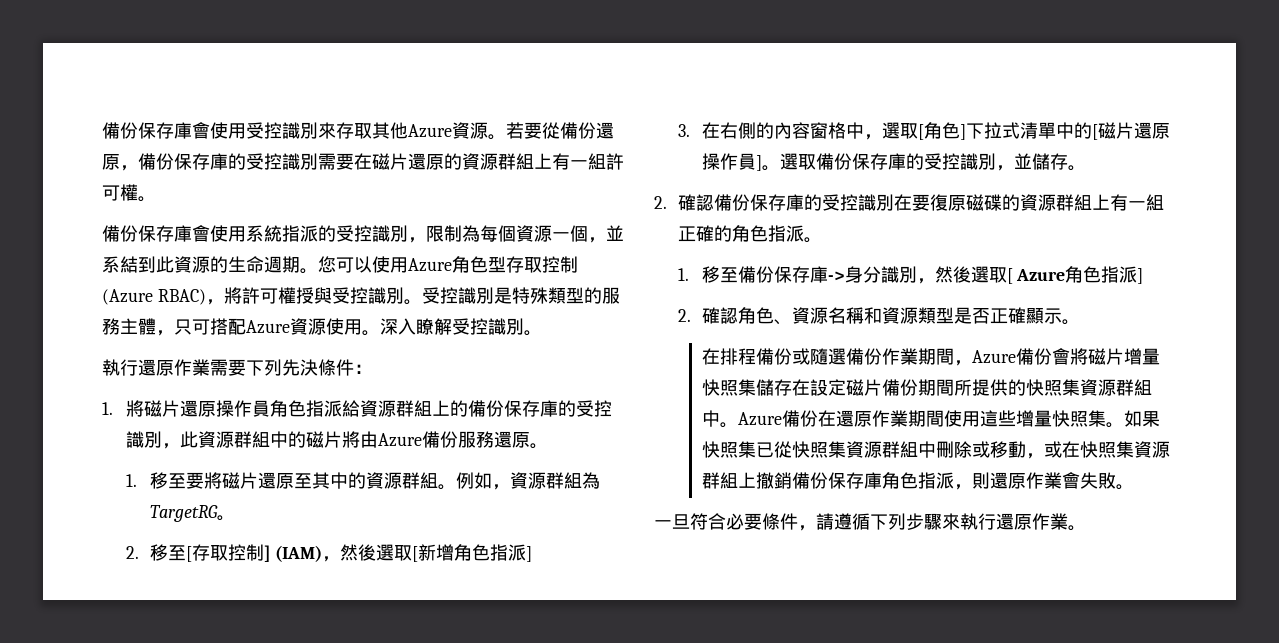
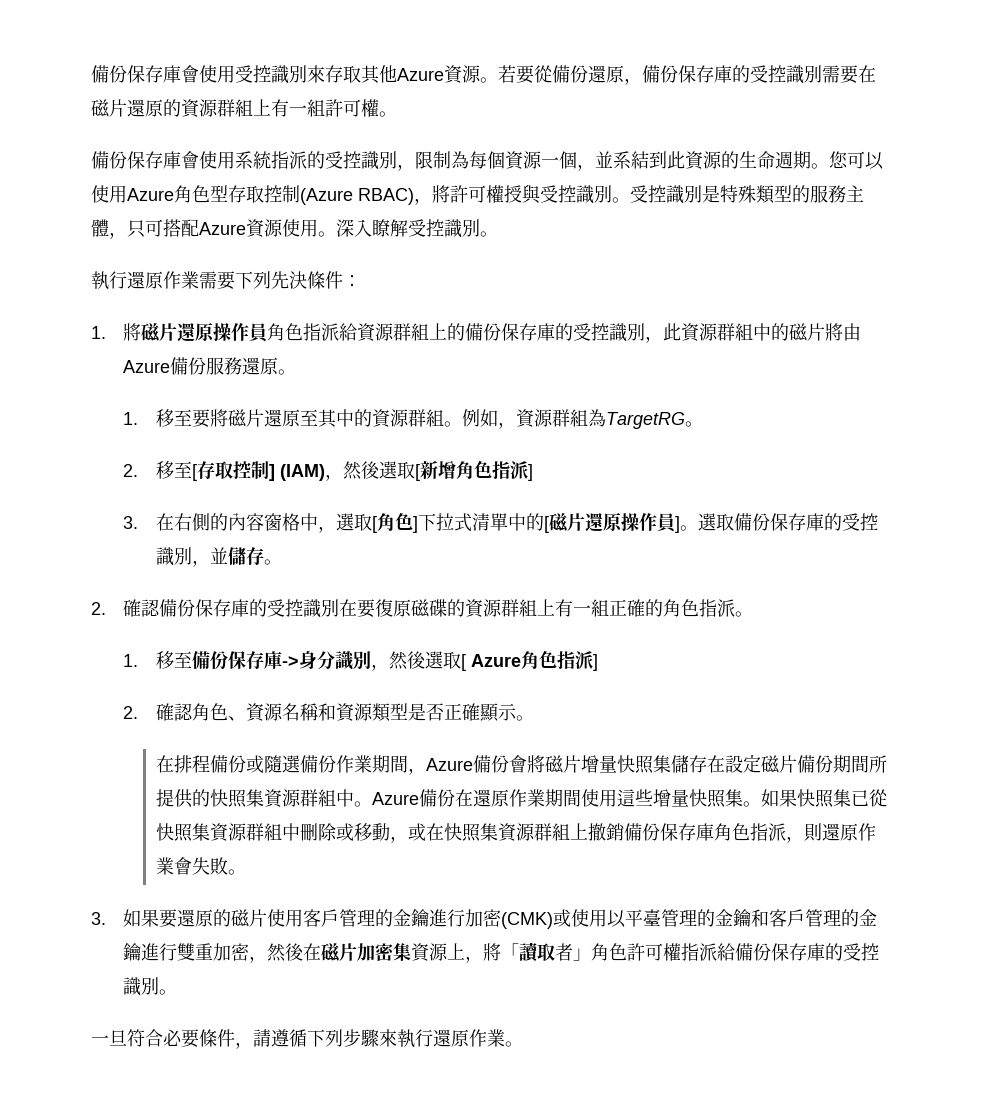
(1134, 487) none -> [91,909,878,929] [123,942,880,963] [123,977,178,996] // 3.如果要還原的磁片使用客戶管理的金鑰進行加密(CMK)或使用以平臺管理的金鑰和客戶管理的金鑰進行雙重加密，然後在磁片加密集資源上，將「讀取者」角色許可權指派給備份保存庫的受控識別。

